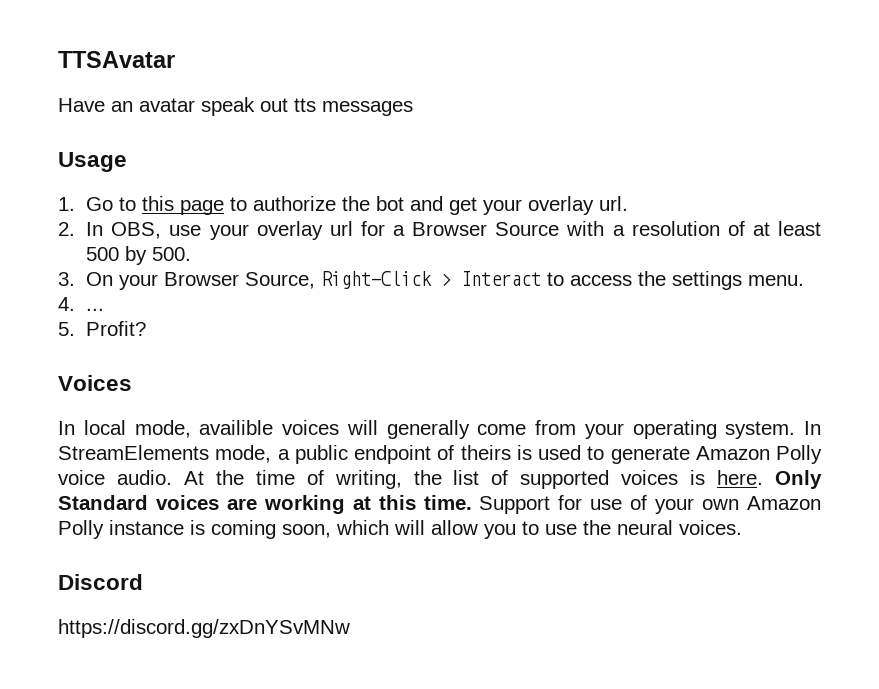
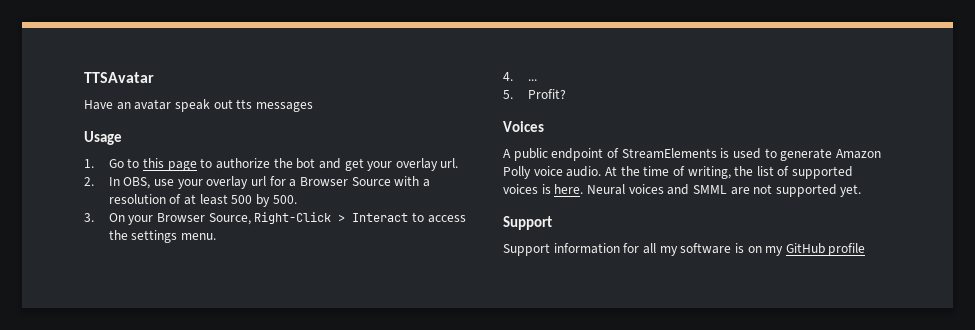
[58,420,821,439] [58,445,290,463] In local mode, availible voices will generally come from your operating system. In StreamElements mode, a -> [503,149,511,158] A
[460,445,511,460] theirs -> [621,148,717,159] StreamElements
[775,470,823,489] [58,495,821,514] [58,520,742,539] [58,574,143,590] [58,619,350,638] Only Standard voices are working at this time. Support for use of your own Amazon Polly instance is coming soon, which will allow you to use the neural voices. // Discord // https://discord.gg/zxDnYSvMNw -> [586,184,862,197] [503,216,552,230] [503,243,866,256] Neural voices and SMML are not supported yet. // Support // Support information for all my software is on my GitHub profile

